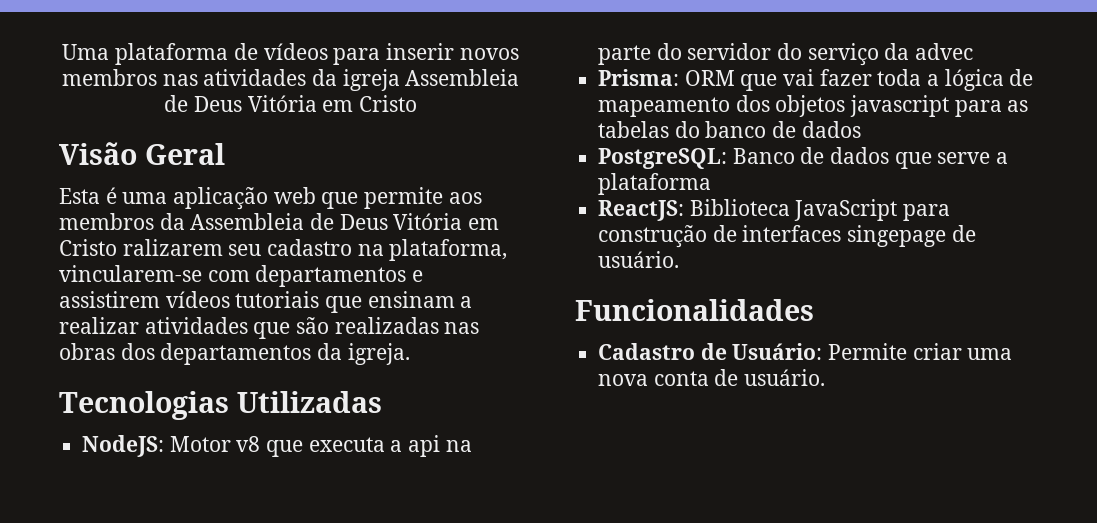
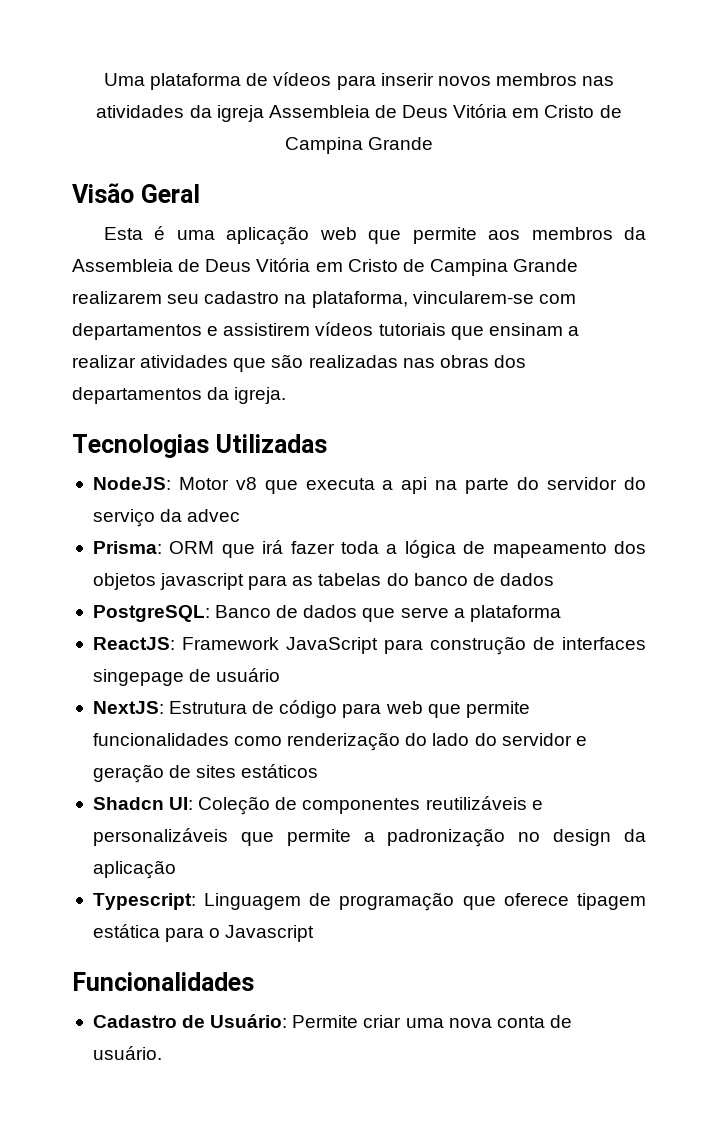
(417, 103) none -> [599,105,622,118] [284,137,434,154] de Campina Grande
[122,239,223,256] ralizarem -> [402,259,579,276] [72,291,162,304] de Campina Grande realizarem
[783,69,815,86] vai -> [262,540,284,554] irá
[689,199,790,216] Biblioteca -> [181,637,279,650] Framework
[598,251,680,268] usuário. -> [216,668,281,682] [92,700,530,718] [92,732,587,751] [92,764,319,783] [92,796,543,815] [92,828,646,847] [92,860,176,879] [92,892,646,911] [92,924,315,942] usuário // NextJS: Estrutura de código para web que permite funcionalidades como renderização do lado do servidor e geração de sites estáticos // Shadcn UI: Coleção de componentes reutilizáveis e personalizáveis que permite a padronização no design da aplicação // Typescript: Linguagem de programação que oferece tipagem estática para o Javascript

